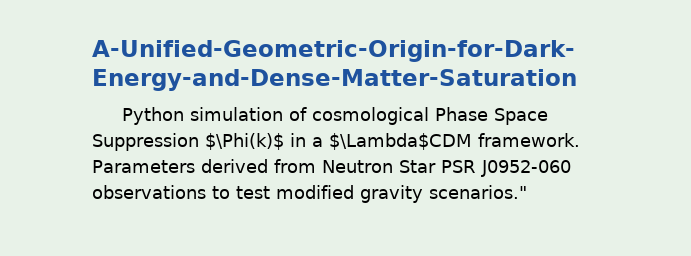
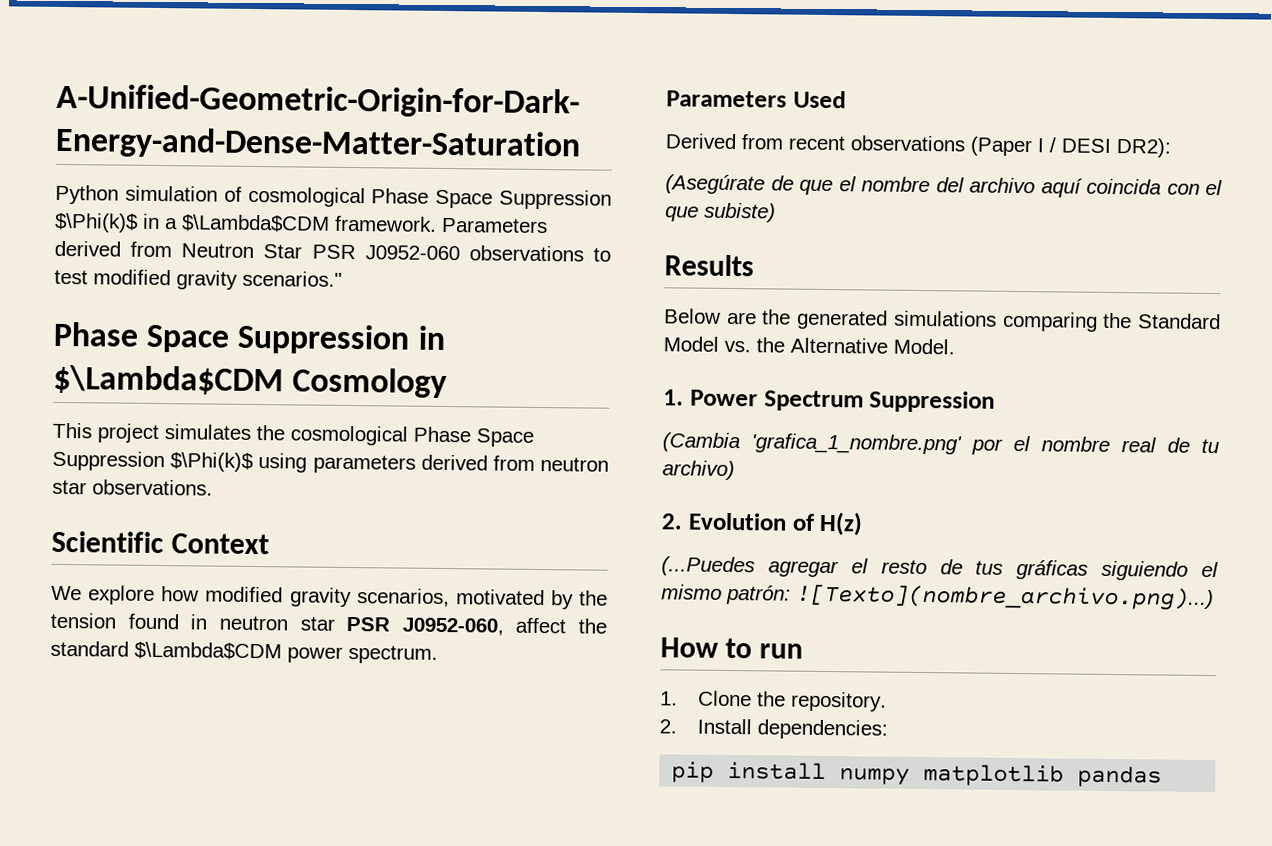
(527, 192) none -> [53,321,446,355] [53,364,448,399] [52,422,534,447] [52,450,609,474] [52,479,213,496] [51,530,269,555] [51,585,608,610] [50,612,607,636] [50,640,438,664] [666,90,846,109] [665,133,1172,158] [665,174,1223,198] [665,202,776,223] [664,254,754,277] [664,308,1221,332] [663,336,955,355] [663,389,996,413] [662,432,1219,455] [662,460,735,481] [661,511,864,536] [661,556,1219,581] [661,583,1214,611] [660,637,803,659] [660,690,888,712] [659,718,889,740] [671,761,1163,788] // Phase Space Suppression in $\Lambda$CDM Cosmology // This project simulates the cosmological Phase Space Suppression $\Phi(k)$ using parameters derived from neutron star observations. // Scientific Context // We explore how modified gravity scenarios, motivated by the tension found in neutron star PSR J0952-060, affect the standard $\Lambda$CDM power spectrum. // Parameters Used // Derived from recent observations (Paper I / DESI DR2): // (Asegúrate de que el nombre del archivo aquí coincida con el que subiste) // Results // Below are the generated simulations comparing the Standard Model vs. the Alternative Model. // 1. Power Spectrum Suppression // (Cambia 'grafica_1_nombre.png' por el nombre real de tu archivo) // 2. Evolution of H(z) // (...Puedes agregar el resto de tus gráficas siguiendo el mismo patrón: ![Texto](nombre_archivo.png)...) // How to run // 1. Clone the repository. // 2. Install dependencies: // pip install numpy matplotlib pandas

